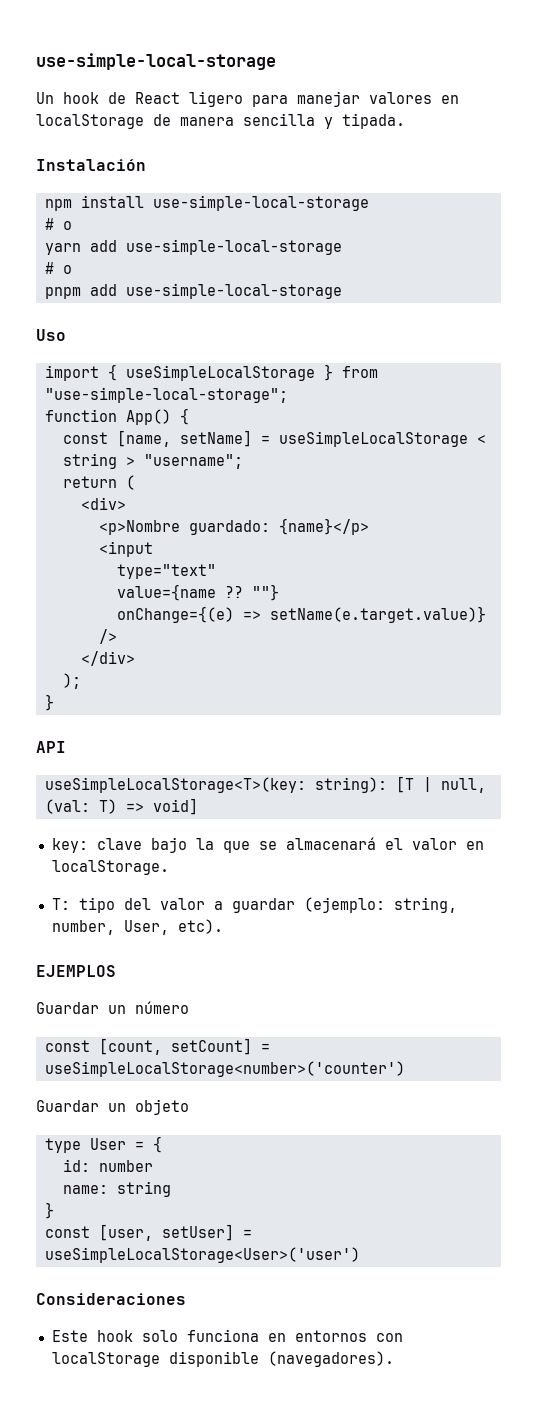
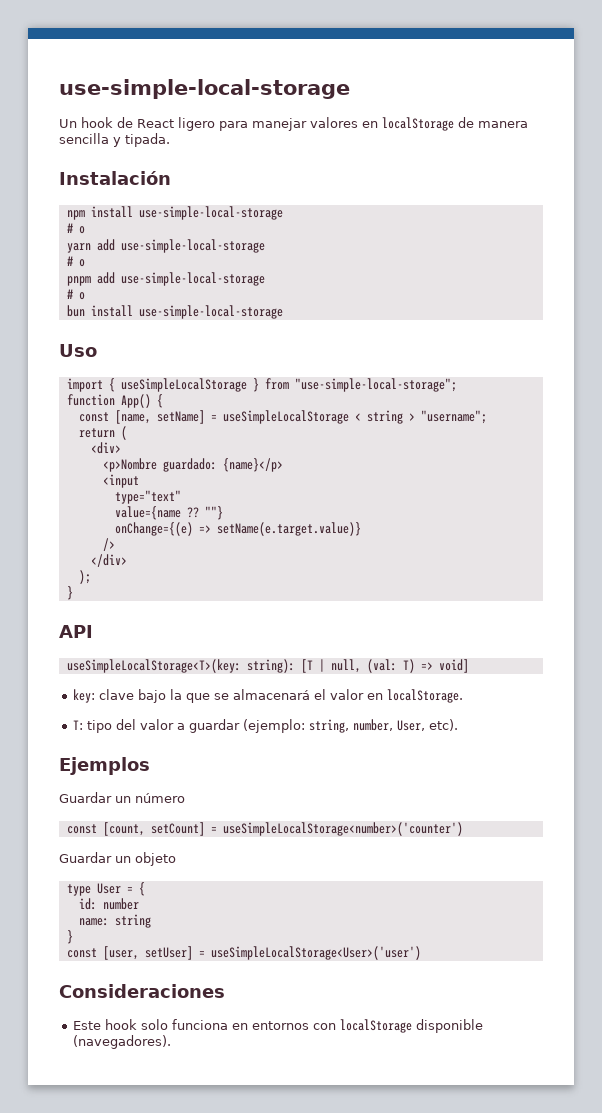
(342, 291) none -> [66,289,85,300] [66,305,283,319] // # o // bun install use-simple-local-storage
[36,965,116,977] EJEMPLOS -> [59,757,150,775] Ejemplos

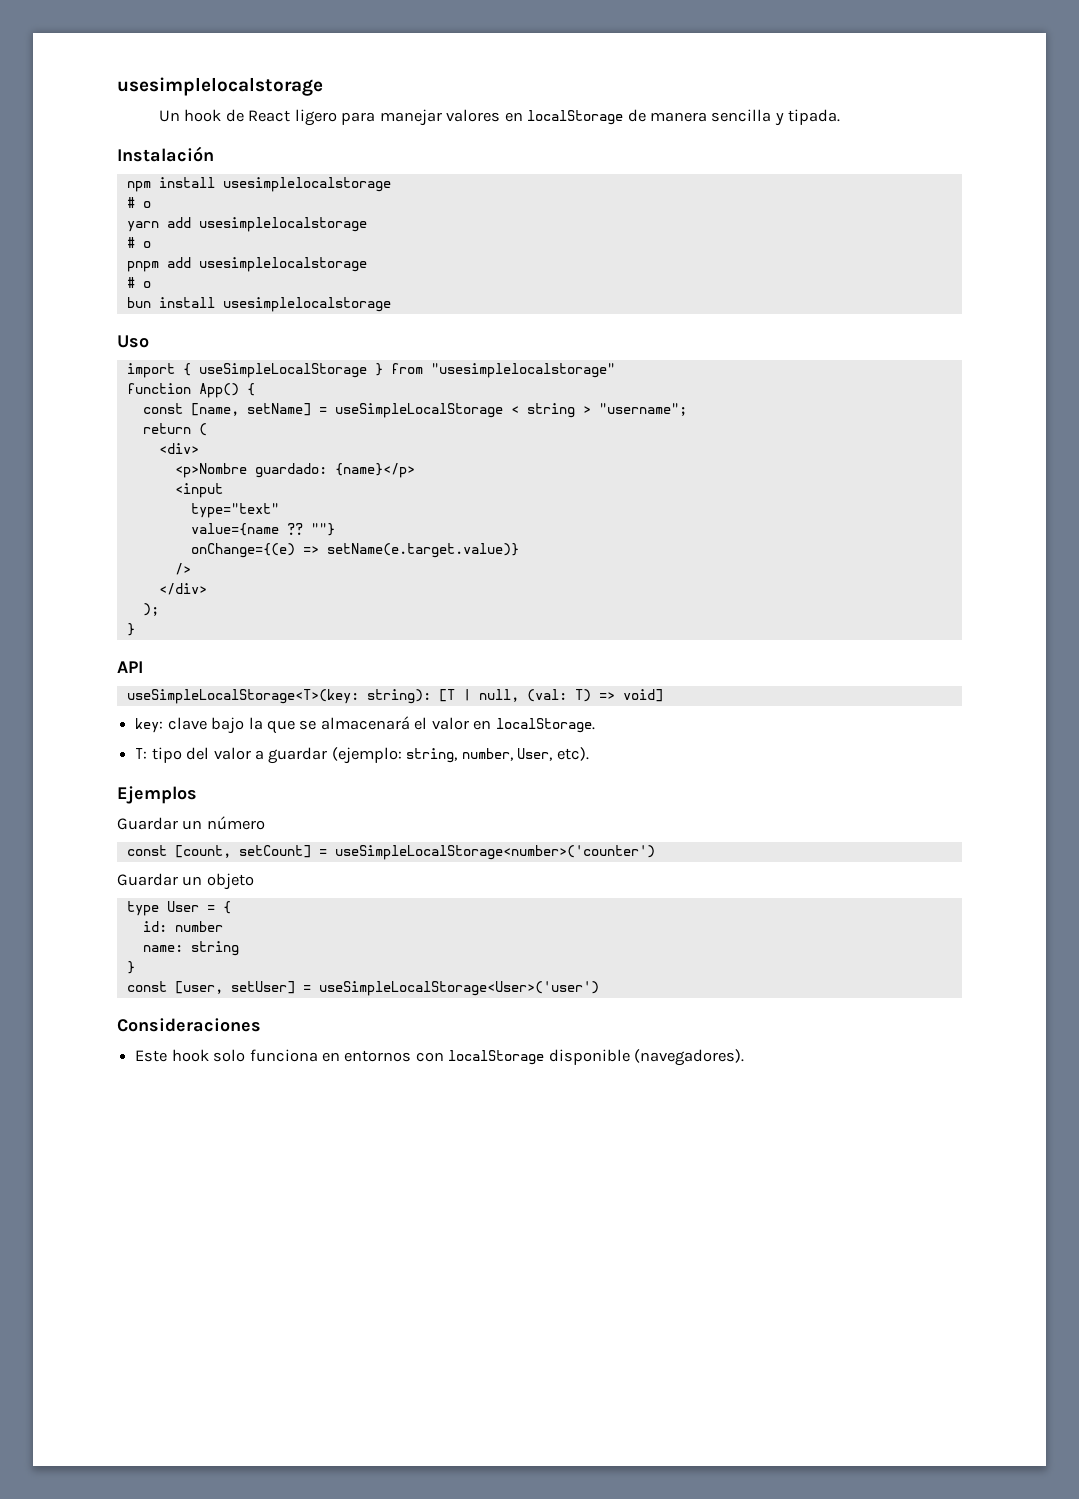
[59,79,350,99] use-simple-local-storage -> [117,77,323,96] usesimplelocalstorage
[138,206,283,220] use-simple-local-storage -> [222,177,391,192] usesimplelocalstorage
[120,239,265,253] use-simple-local-storage -> [198,217,367,232] usesimplelocalstorage
[120,272,265,286] use-simple-local-storage -> [198,257,367,272] usesimplelocalstorage
[138,305,283,319] use-simple-local-storage -> [222,297,391,312] usesimplelocalstorage
[294,378,457,392] "use-simple-local-storage"; -> [430,363,615,378] "usesimplelocalstorage"

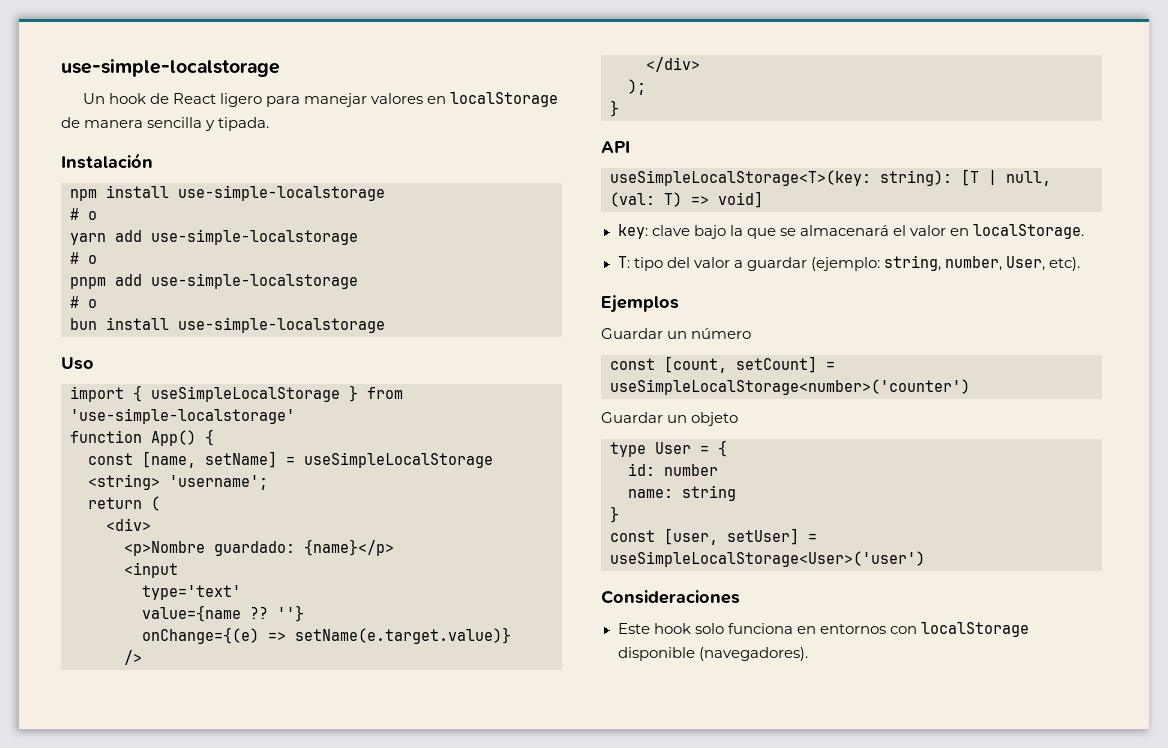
[117,77,323,96] usesimplelocalstorage -> [61,59,280,77] use-simple-localstorage
[222,177,391,192] usesimplelocalstorage -> [178,185,385,201] use-simple-localstorage
[198,217,367,232] usesimplelocalstorage -> [151,229,358,245] use-simple-localstorage
[198,257,367,272] usesimplelocalstorage -> [151,273,358,289] use-simple-localstorage
[222,297,391,312] usesimplelocalstorage -> [178,317,385,333] use-simple-localstorage
[430,363,615,378] "usesimplelocalstorage" -> [70,408,295,424] 'use-simple-localstorage'
[510,403,687,418] < string > "username"; -> [88,474,268,490] <string> 'username';
[190,503,279,518] type="text" -> [142,585,241,600] type='text'
[310,523,335,536] ""} -> [277,605,304,622] ''}

